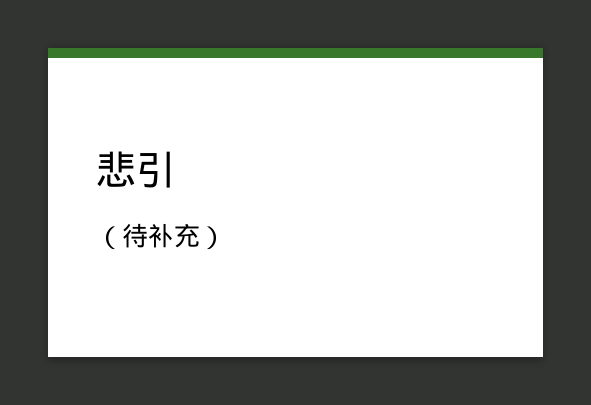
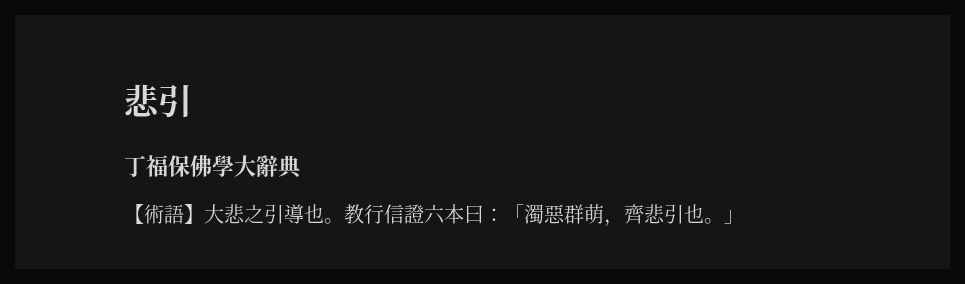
[96,223,226,250] （待补充） -> [124,155,303,179] [124,204,744,227] 丁福保佛學大辭典 // 【術語】大悲之引導也。教行信證六本曰：「濁惡群萌，齊悲引也。」

